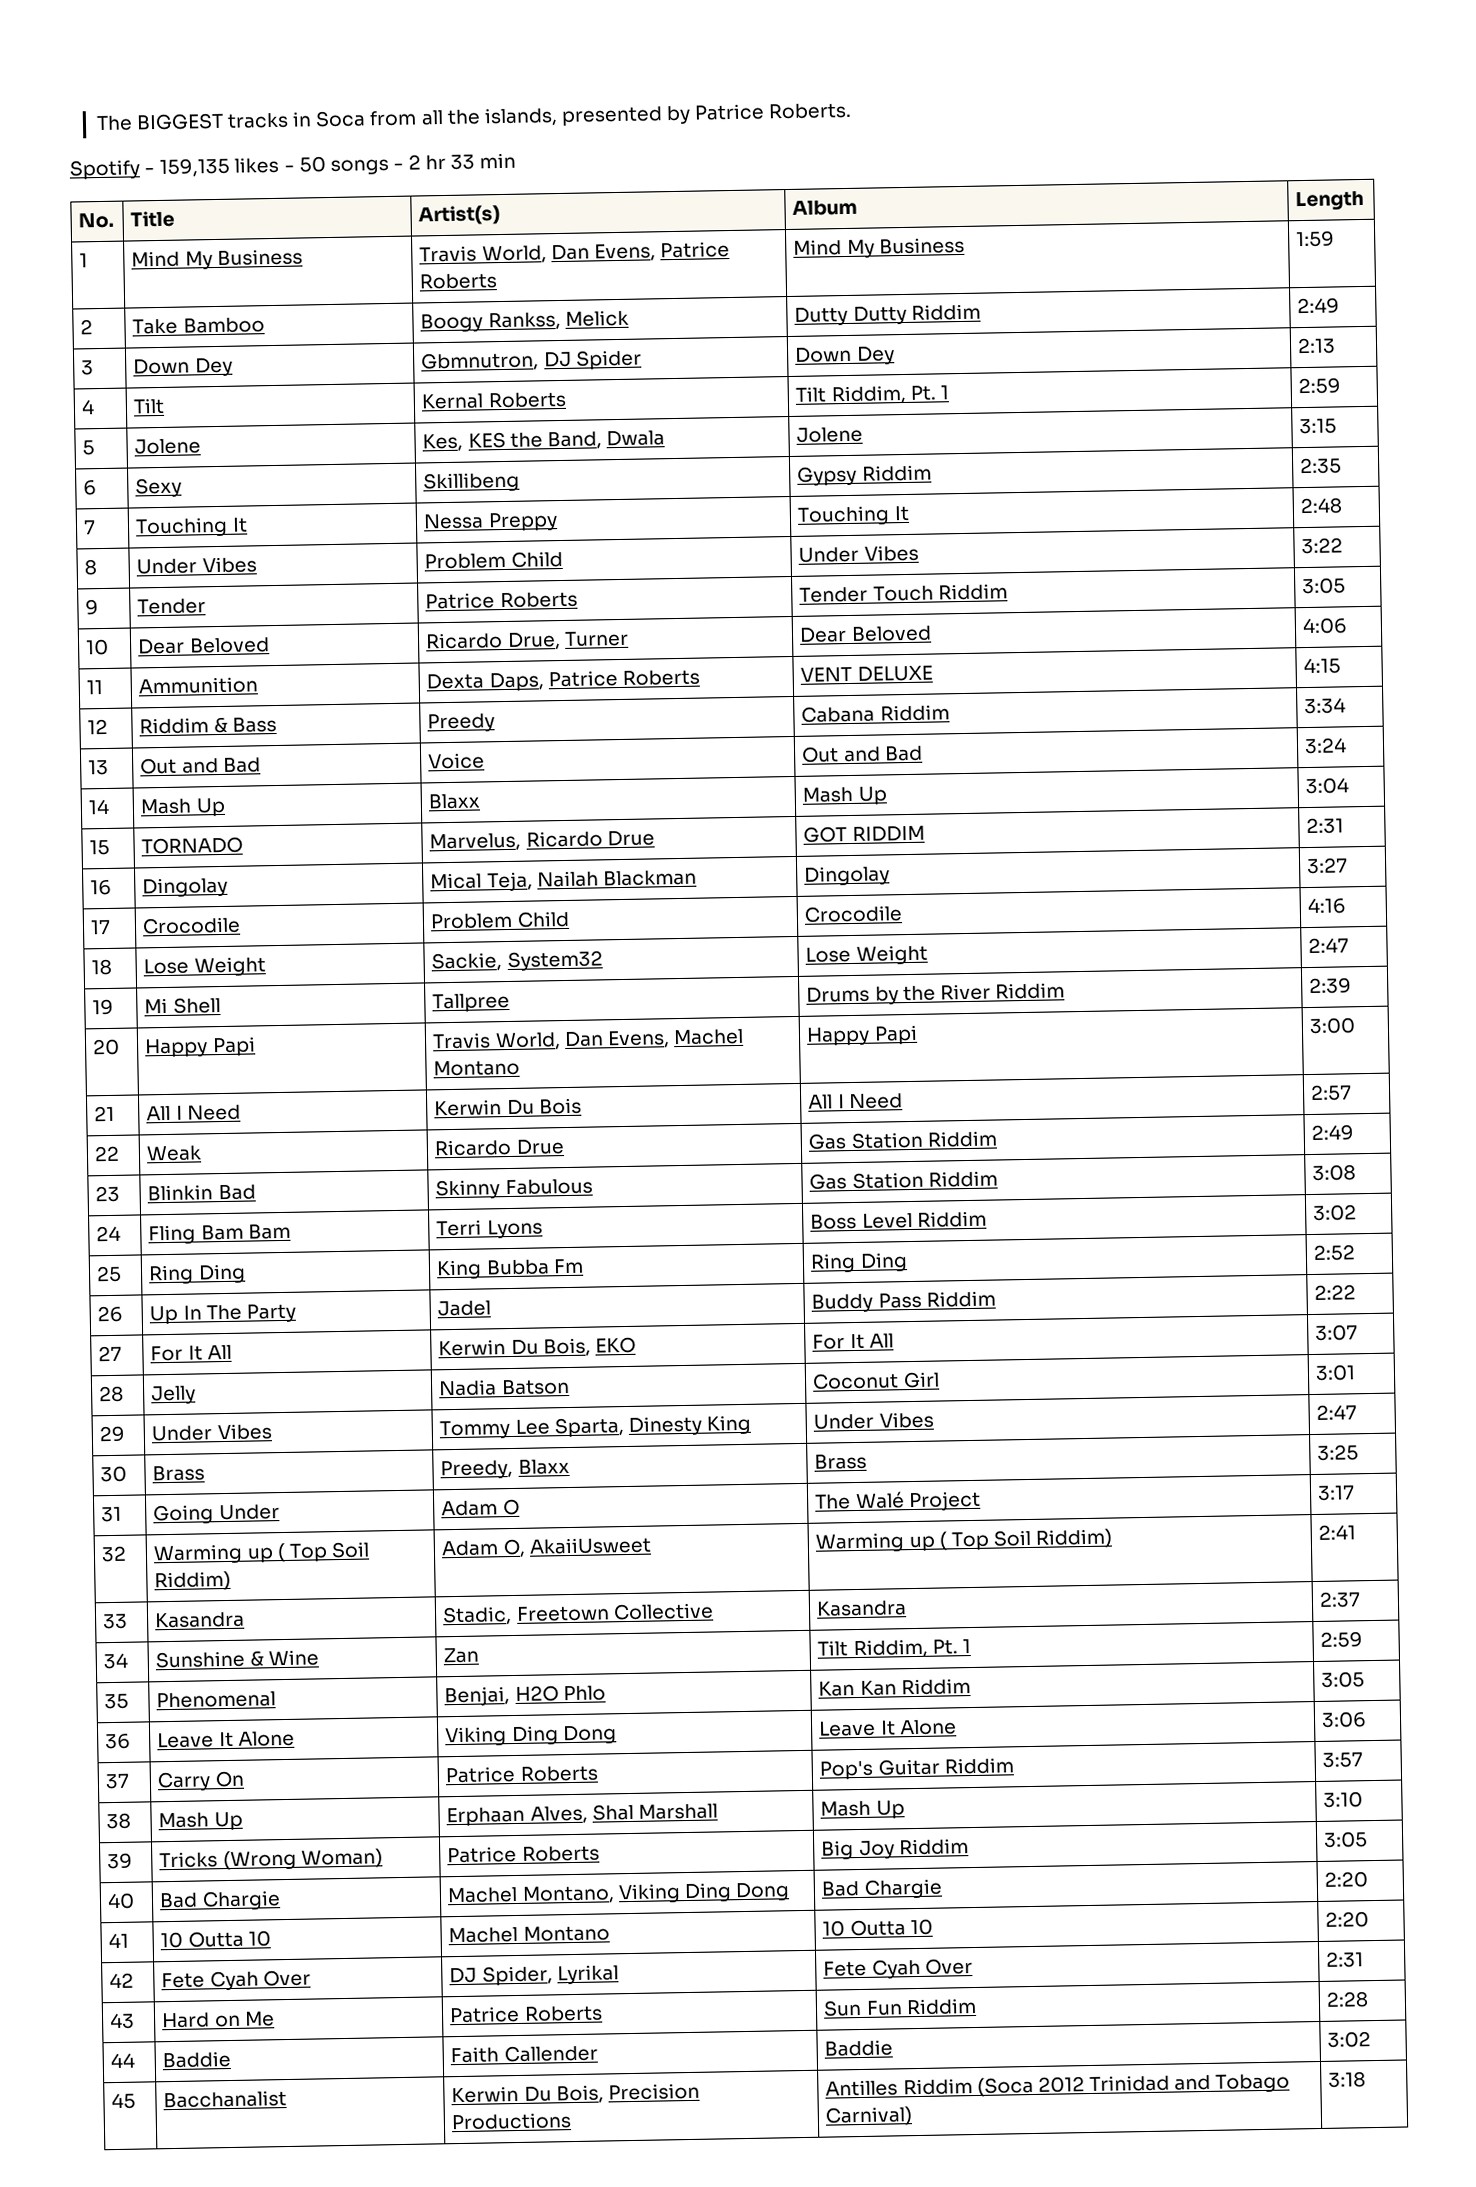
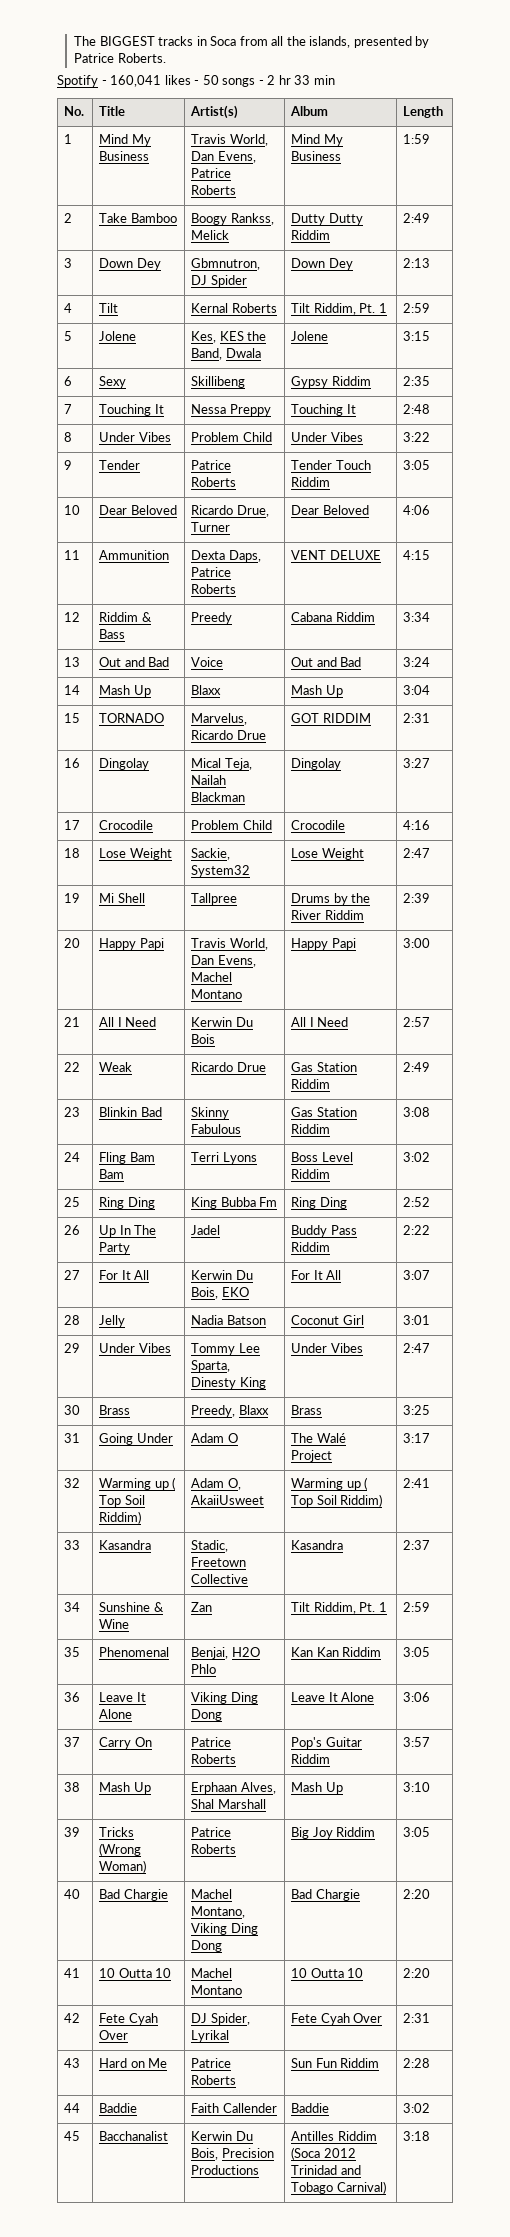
[159,157,231,177] 159,135 -> [110,75,162,87] 160,041

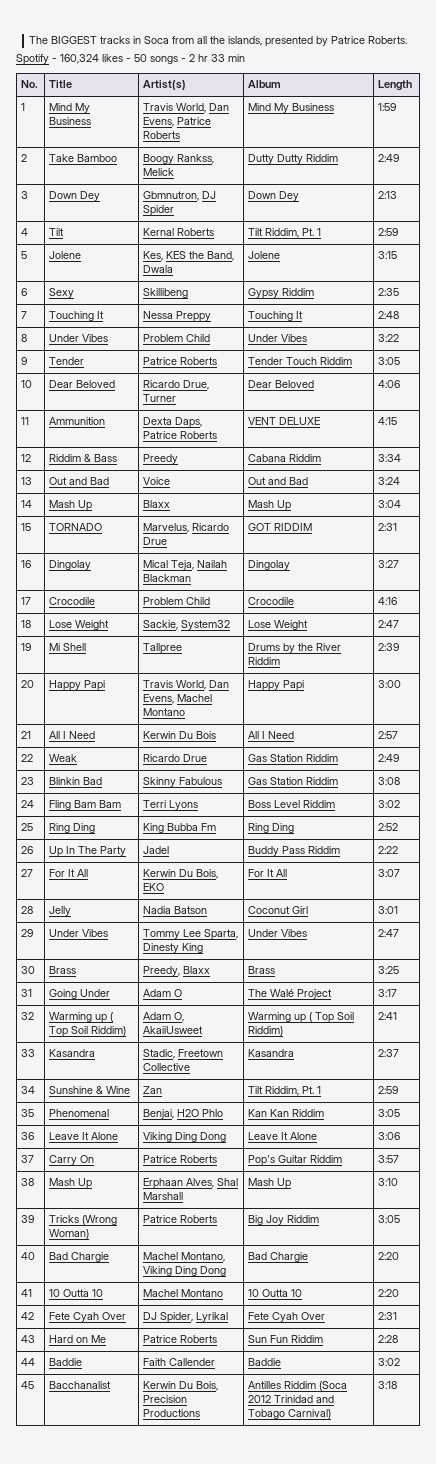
[110,75,162,87] 160,041 -> [60,54,99,64] 160,324

